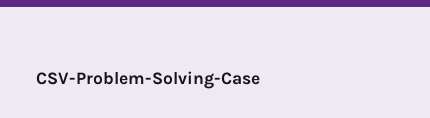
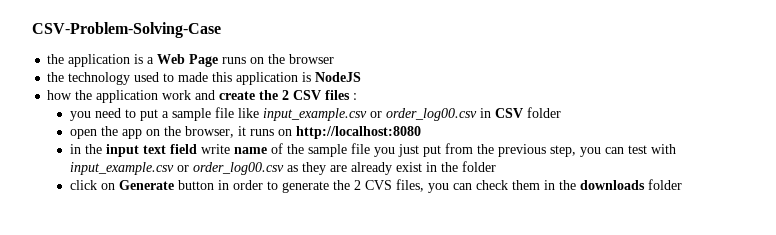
(260, 80) none -> [47,54,335,67] [47,72,362,85] [47,90,358,103] [69,107,561,121] [69,126,421,139] [69,143,676,157] [69,161,496,175] [69,179,682,193] // the application is a Web Page runs on the browser // the technology used to made this application is NodeJS // how the application work and create the 2 CSV files : // you need to put a sample file like input_example.csv or order_log00.csv in CSV folder // open the app on the browser, it runs on http://localhost:8080 // in the input text field write name of the sample file you just put from the previous step, you can test with input_example.csv or order_log00.csv as they are already exist in the folder // click on Generate button in order to generate the 2 CVS files, you can check them in the downloads folder

